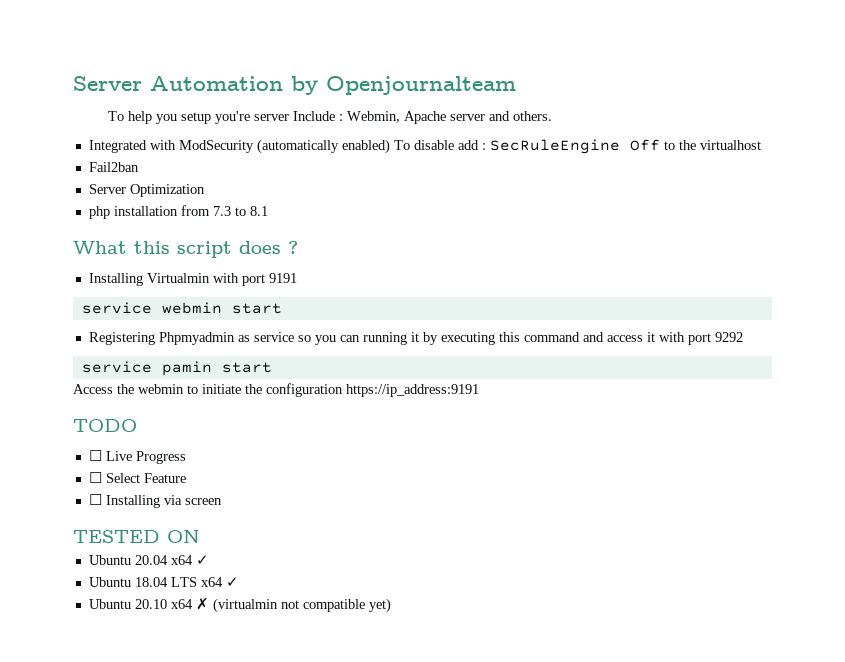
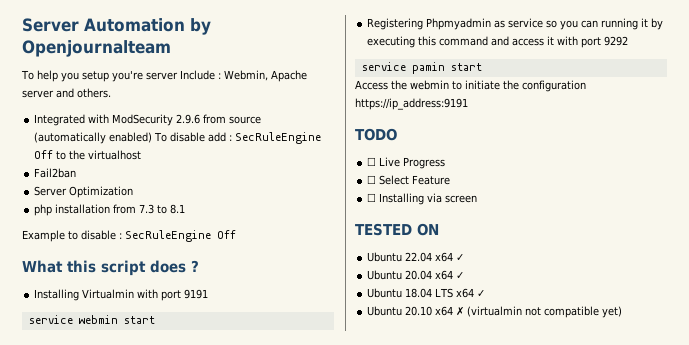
(254, 146) none -> [176,114,262,124] 2.9.6 from source
(268, 211) none -> [22,230,236,242] // Example to disable : SecRuleEngine Off
(200, 536) none -> [367,252,465,262] // Ubuntu 22.04 x64 ✓

